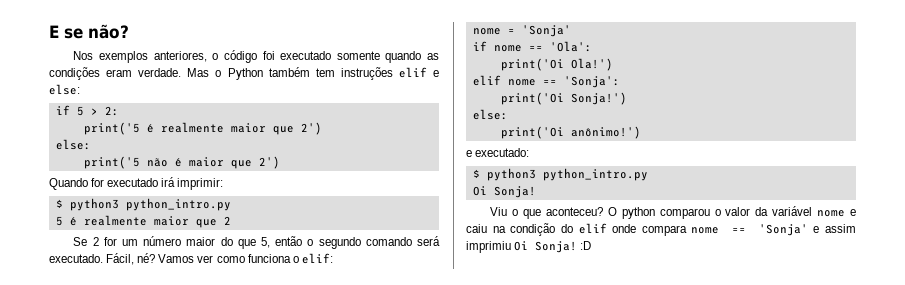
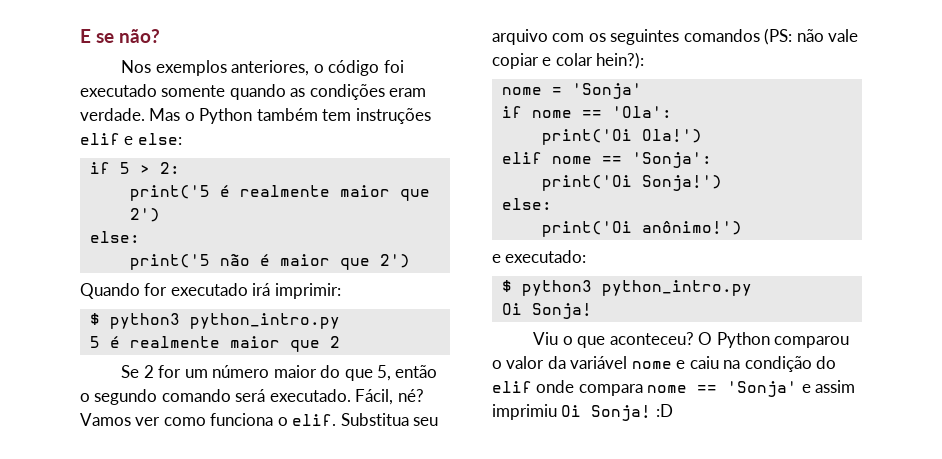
[301,253,333,264] elif: -> [292,413,439,426] [492,28,859,45] [492,52,645,69] elif. Substitua seu arquivo com os seguintes comandos (PS: não vale copiar e colar hein?):
[621,207,655,219] python -> [716,332,770,348] Python

